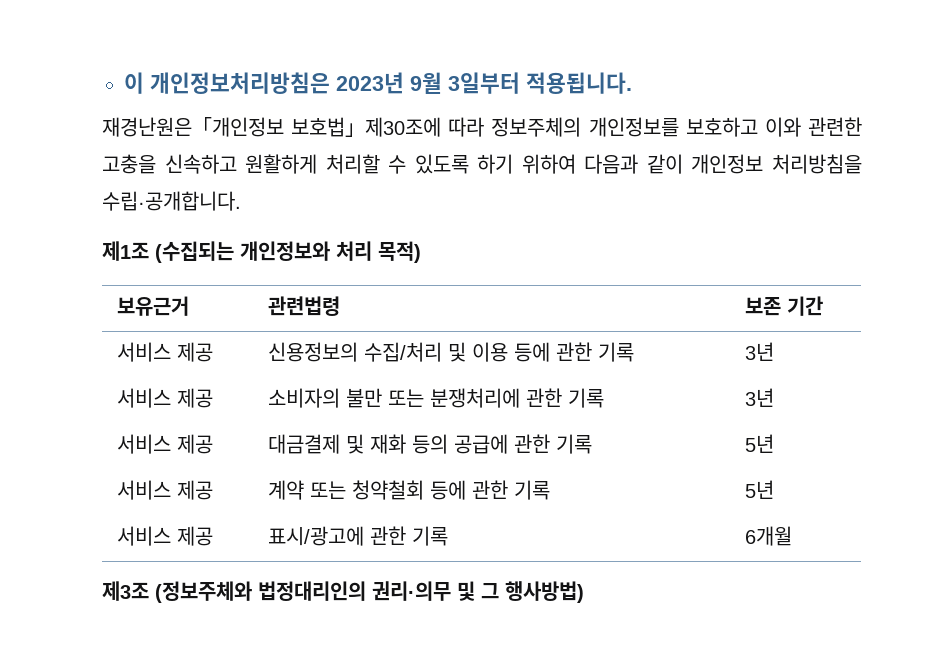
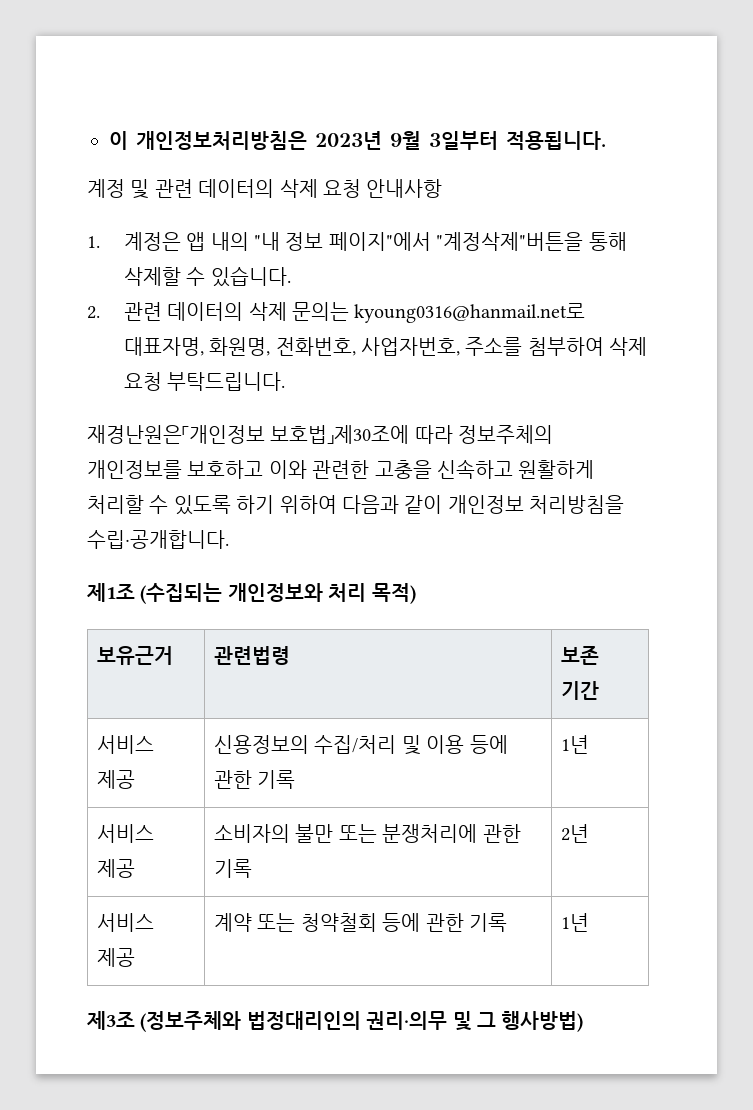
(632, 83) none -> [87,179,443,199] [87,232,627,251] [123,266,291,287] [87,302,586,323] [123,337,648,356] [123,372,286,391] // 계정 및 관련 데이터의 삭제 요청 안내사항 // 1. 계정은 앱 내의 "내 정보 페이지"에서 "계정삭제"버튼을 통해 삭제할 수 있습니다. // 2. 관련 데이터의 삭제 문의는 kyoung0316@hanmail.net로 대표자명, 화원명, 전화번호, 사업자번호, 주소를 첨부하여 삭제 요청 부탁드립니다.
[745,342,775,361] 3년 -> [561,735,590,754] 1년
[745,388,775,407] [117,434,214,454] [268,434,593,454] [745,434,775,453] 3년 // 서비스 제공 | 대금결제 및 재화 등의 공급에 관한 기록 | 5년 -> [561,824,590,843] 2년
[745,480,775,499] [117,526,214,546] [268,526,449,546] [745,526,793,546] 5년 // 서비스 제공 | 표시/광고에 관한 기록 | 6개월 -> [561,913,590,932] 1년

